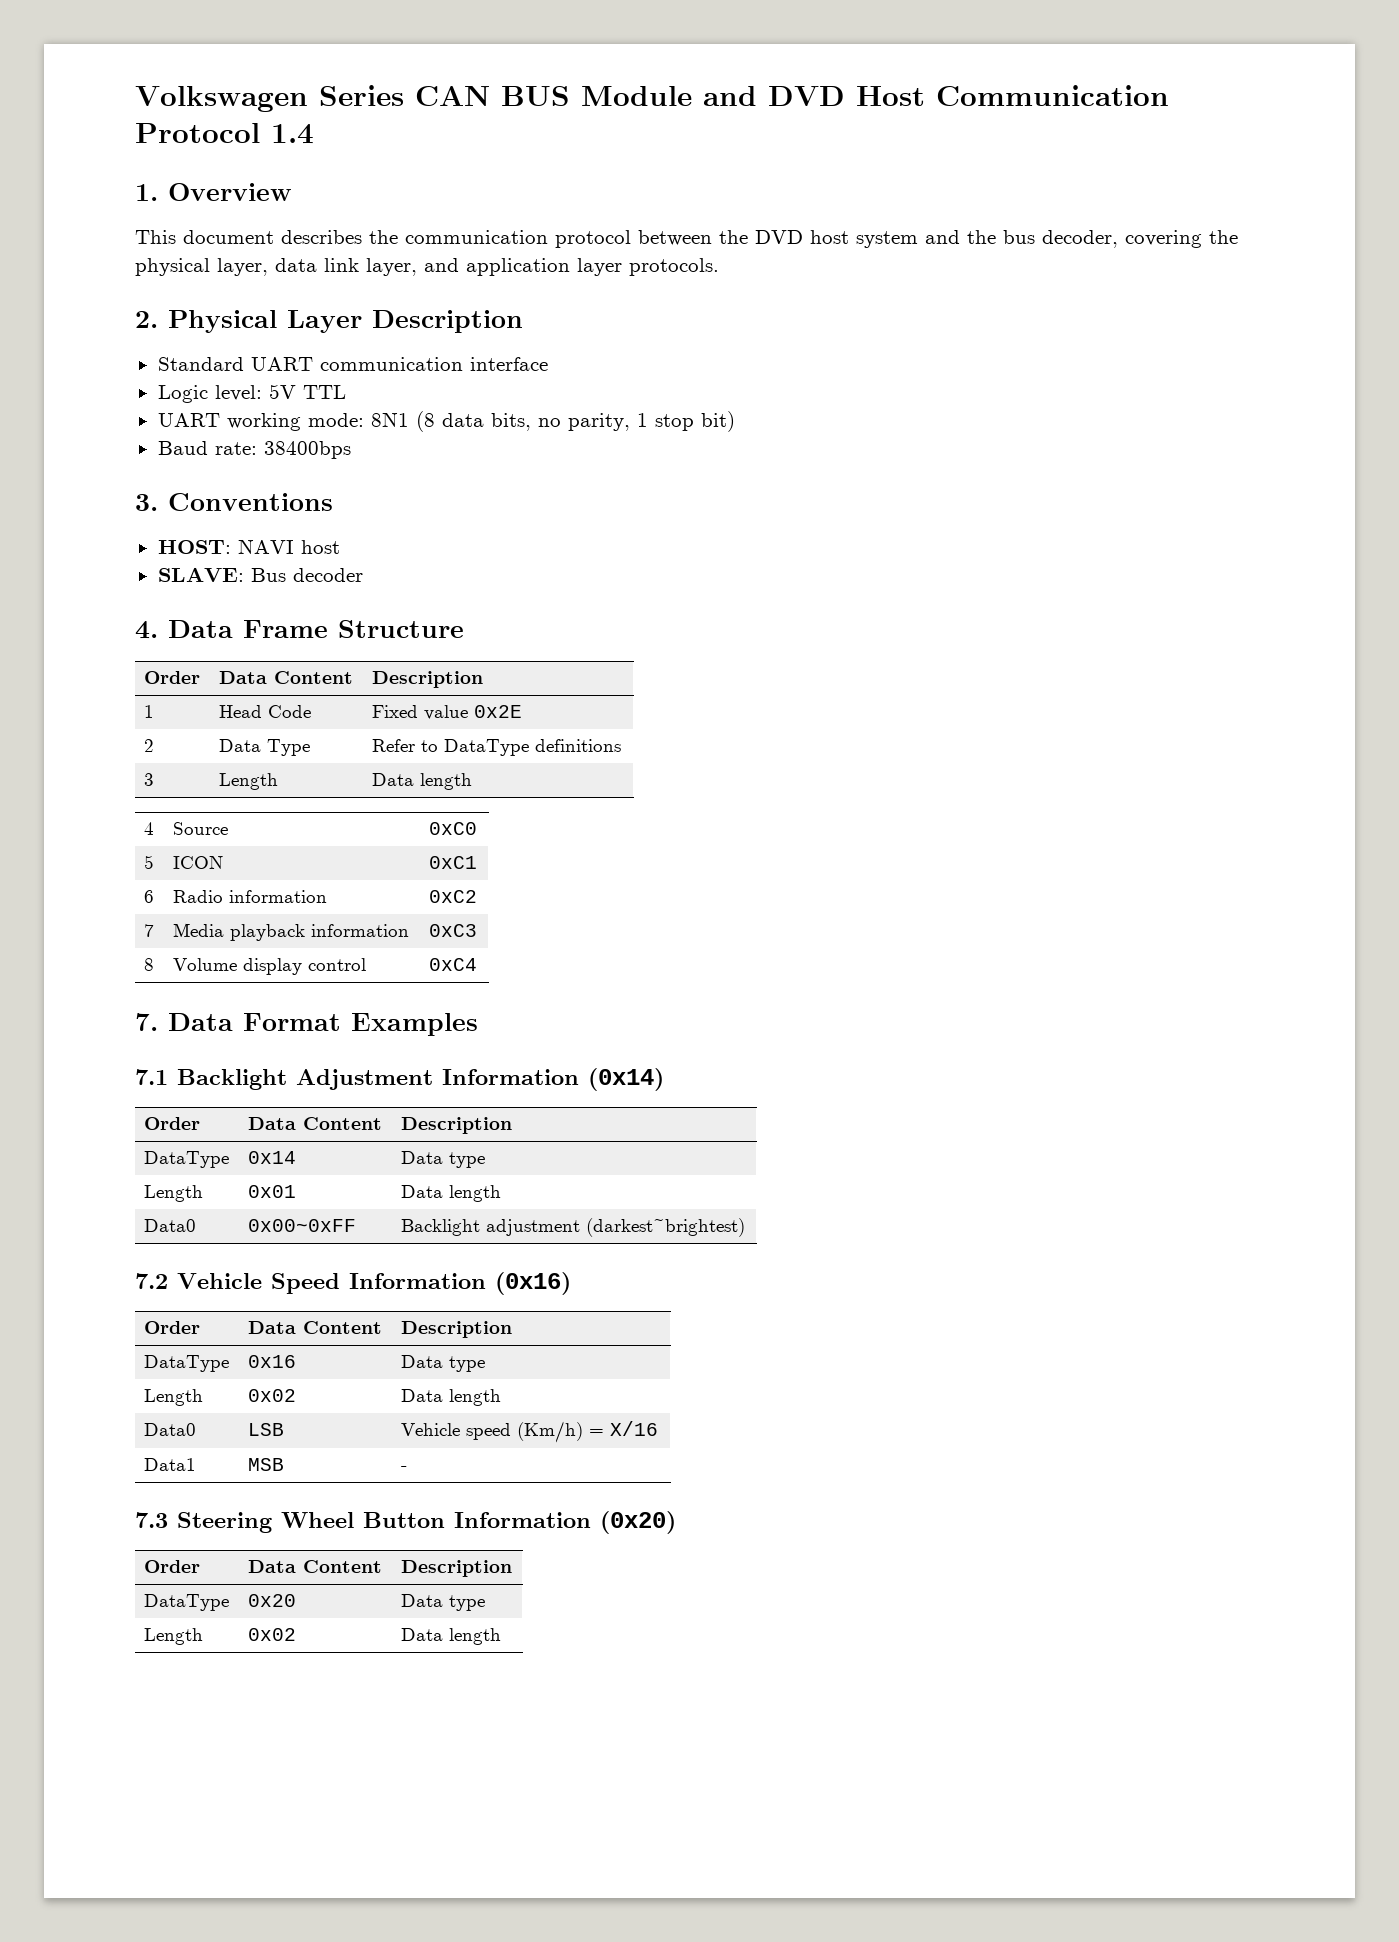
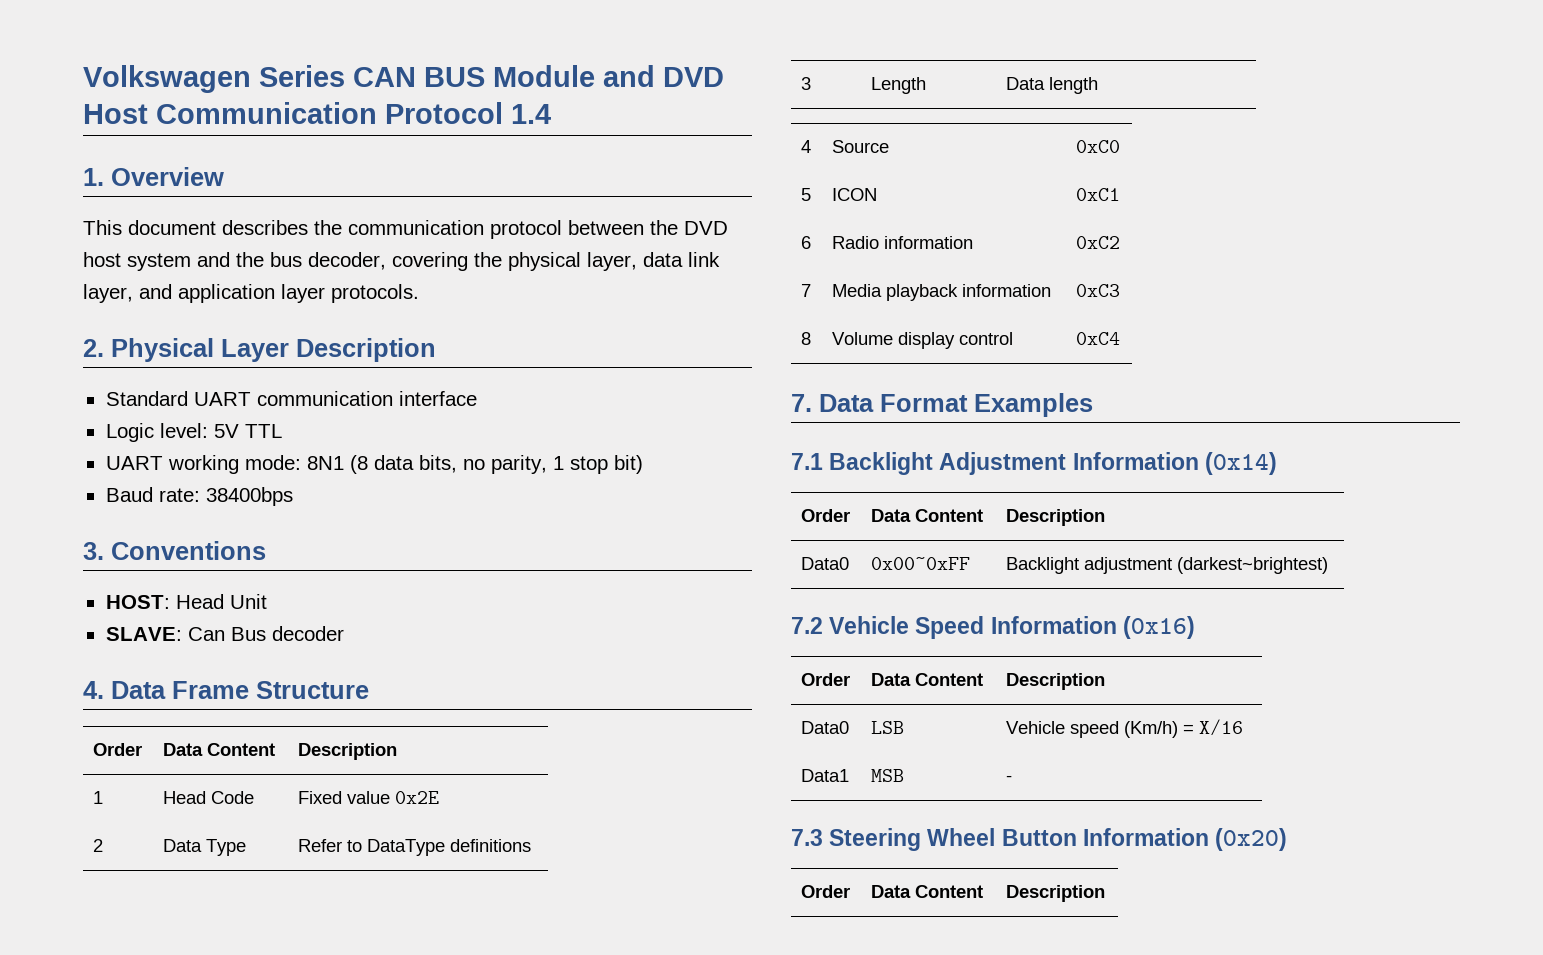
[237,539,340,554] NAVI host -> [175,594,267,609] Head Unit
(244, 574) none -> [187,627,225,641] Can
[144,1151,230,1168] [248,1151,297,1164] [401,1151,486,1168] [144,1185,204,1202] [248,1185,297,1198] [401,1185,502,1202] // DataType | 0x14 | Data type // Length | 0x01 | Data length -> (1106, 517) none
[144,1355,230,1372] [248,1355,297,1368] [401,1355,486,1372] [144,1389,204,1406] [248,1389,297,1402] [401,1389,502,1406] // DataType | 0x16 | Data type // Length | 0x02 | Data length -> (1106, 681) none
[144,1594,230,1611] [248,1594,297,1607] [401,1594,486,1611] [144,1628,204,1645] [248,1628,297,1641] [401,1628,502,1645] // DataType | 0x20 | Data type // Length | 0x02 | Data length -> (1106, 893) none

